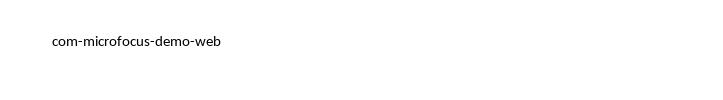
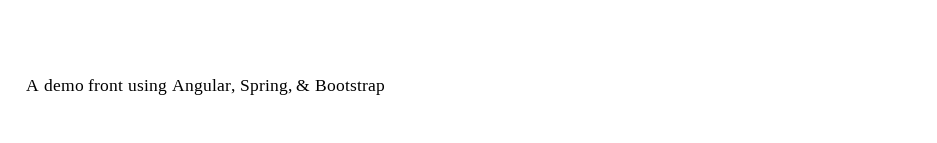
[52,36,221,46] com-microfocus-demo-web -> [26,79,386,95] A demo front using Angular, Spring, & Bootstrap

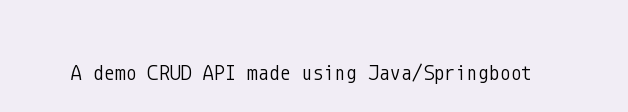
[88,79,386,95] front using Angular, Spring, & Bootstrap -> [147,63,532,84] CRUD API made using Java/Springboot

